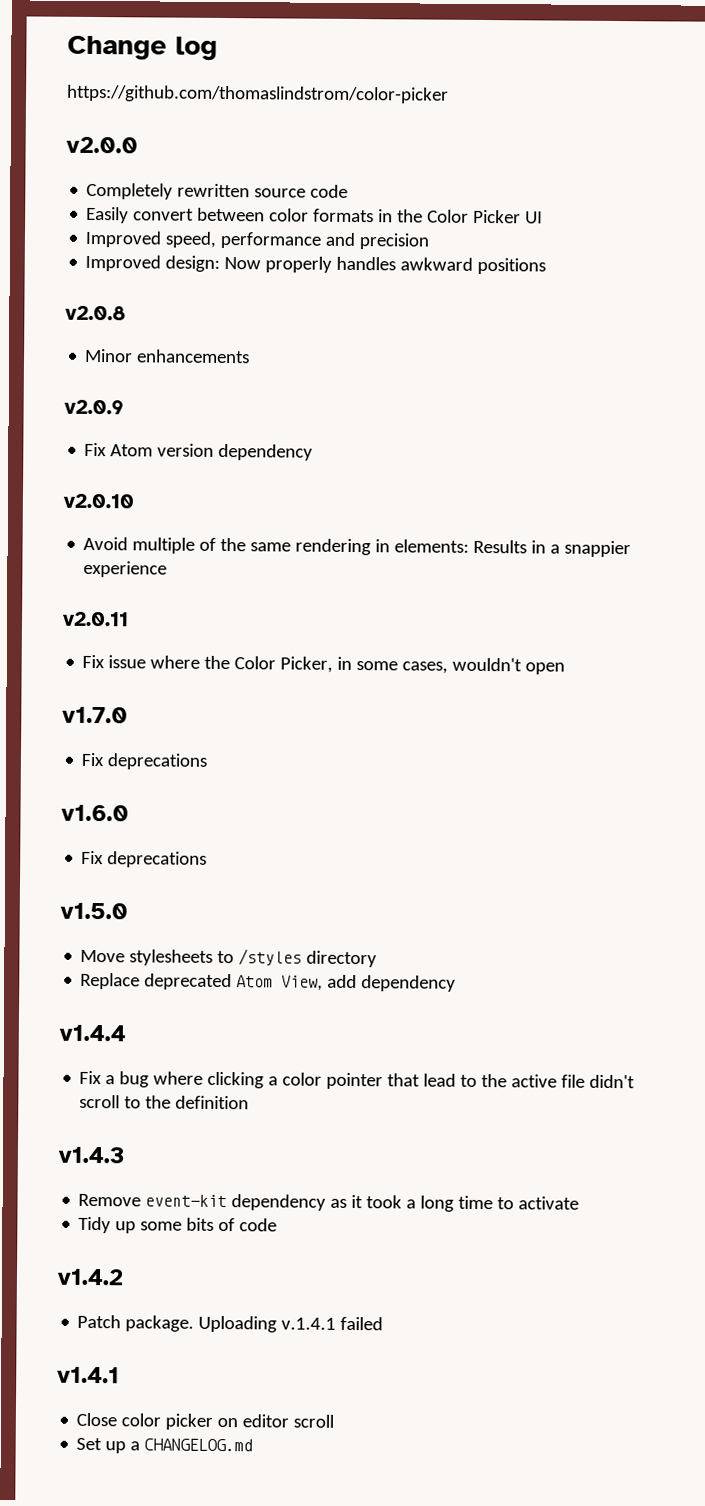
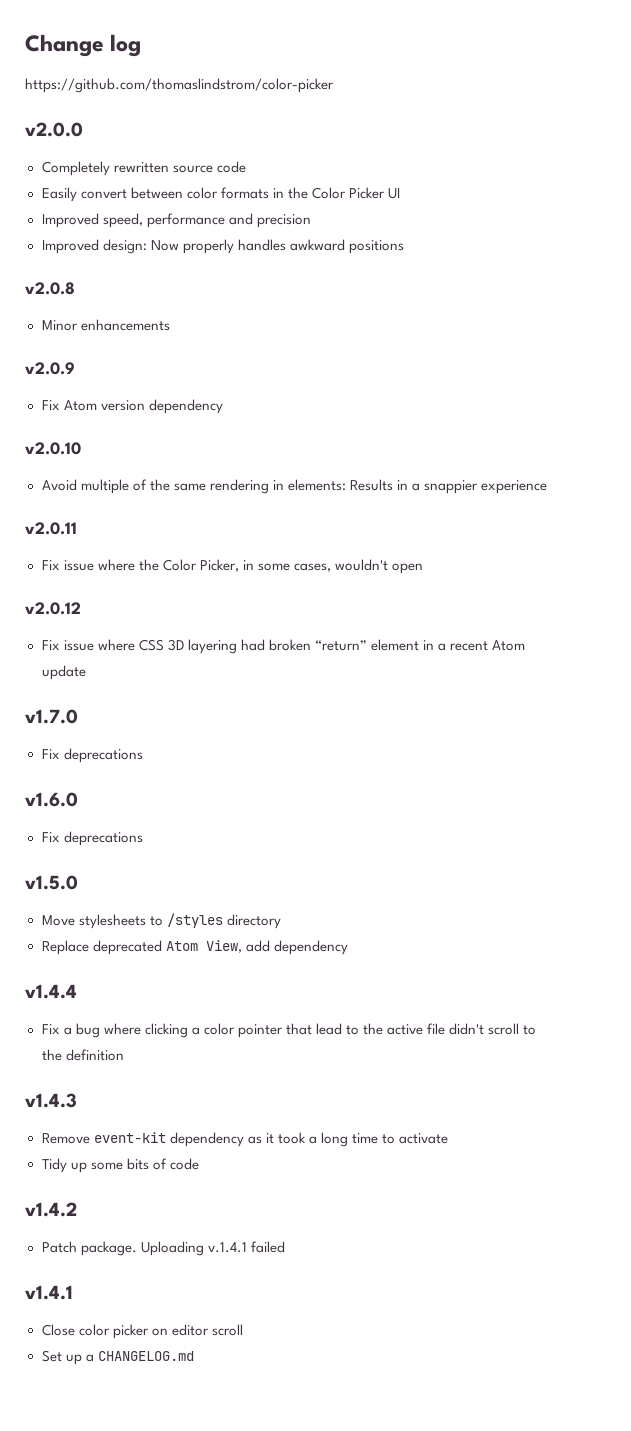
(566, 668) none -> [25,602,81,615] [41,639,526,654] [41,665,86,680] // v2.0.12 // Fix issue where CSS 3D layering had broken “return” element in a recent Atom update

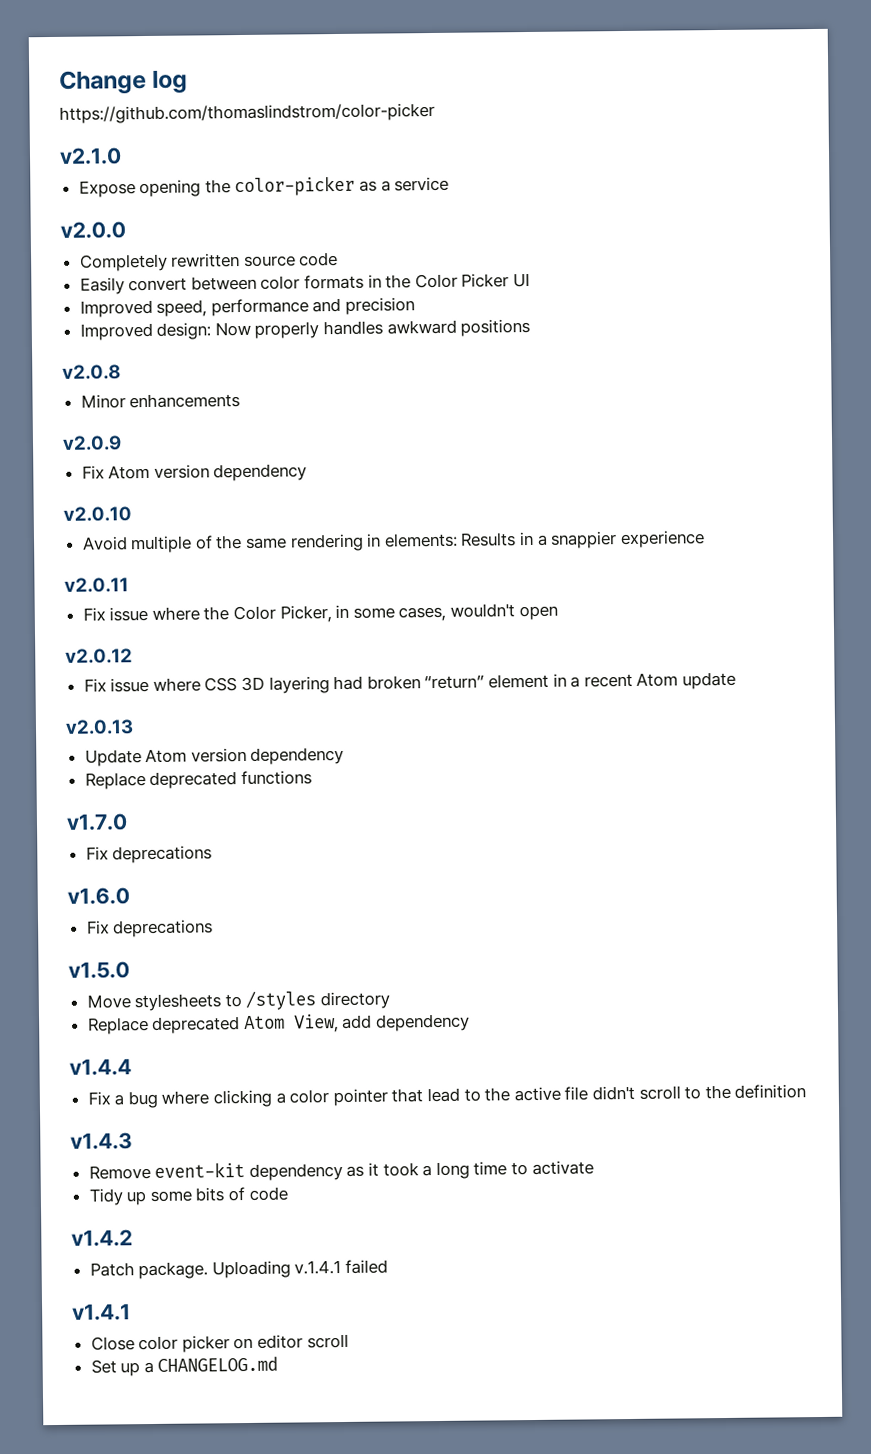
(334, 85) none -> [59,147,122,165] [78,175,450,198] // v2.1.0 // Expose opening the color-picker as a service
(86, 672) none -> [65,719,134,735] [84,746,345,767] [84,770,312,790] // v2.0.13 // Update Atom version dependency // Replace deprecated functions

